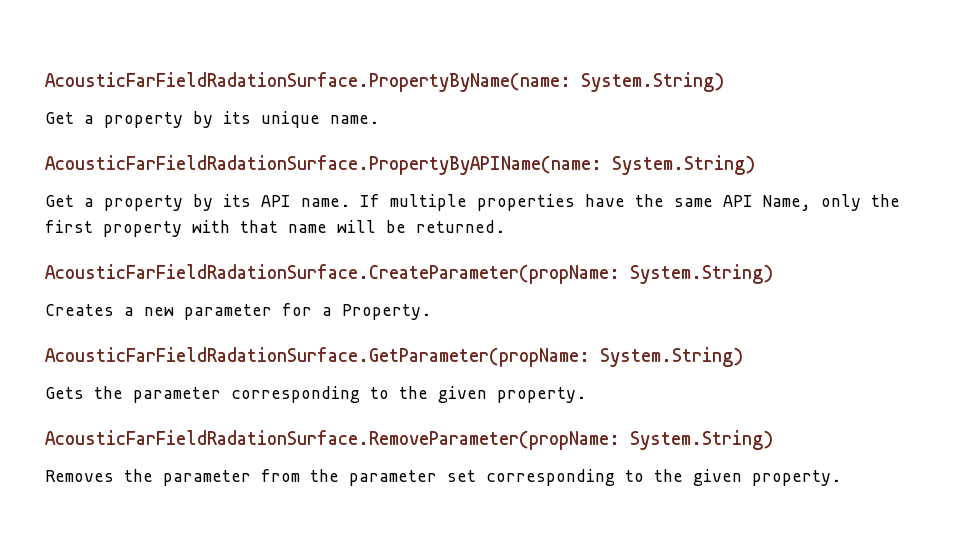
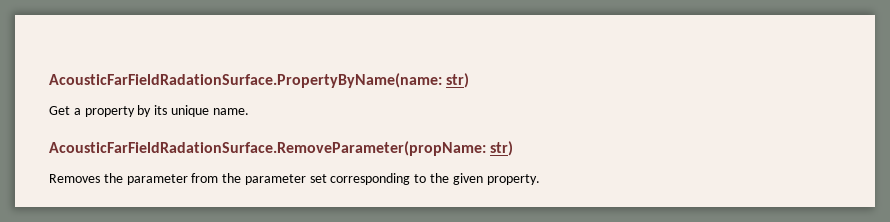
[581,72,724,92] System.String) -> [446,73,470,88] str)
[45,155,755,175] [45,194,900,211] [45,220,505,237] [45,264,773,284] [45,303,431,320] [45,347,743,367] [45,386,586,403] // AcousticFarFieldRadationSurface.PropertyByAPIName(name: System.String) // Get a property by its API name. If multiple properties have the same API Name, only the first property with that name will be returned. // AcousticFarFieldRadationSurface.CreateParameter(propName: System.String) // Creates a new parameter for a Property. // AcousticFarFieldRadationSurface.GetParameter(propName: System.String) // Gets the parameter corresponding to the given property. -> (249, 111) none
[630,430,773,450] System.String) -> [490,141,514,156] str)

